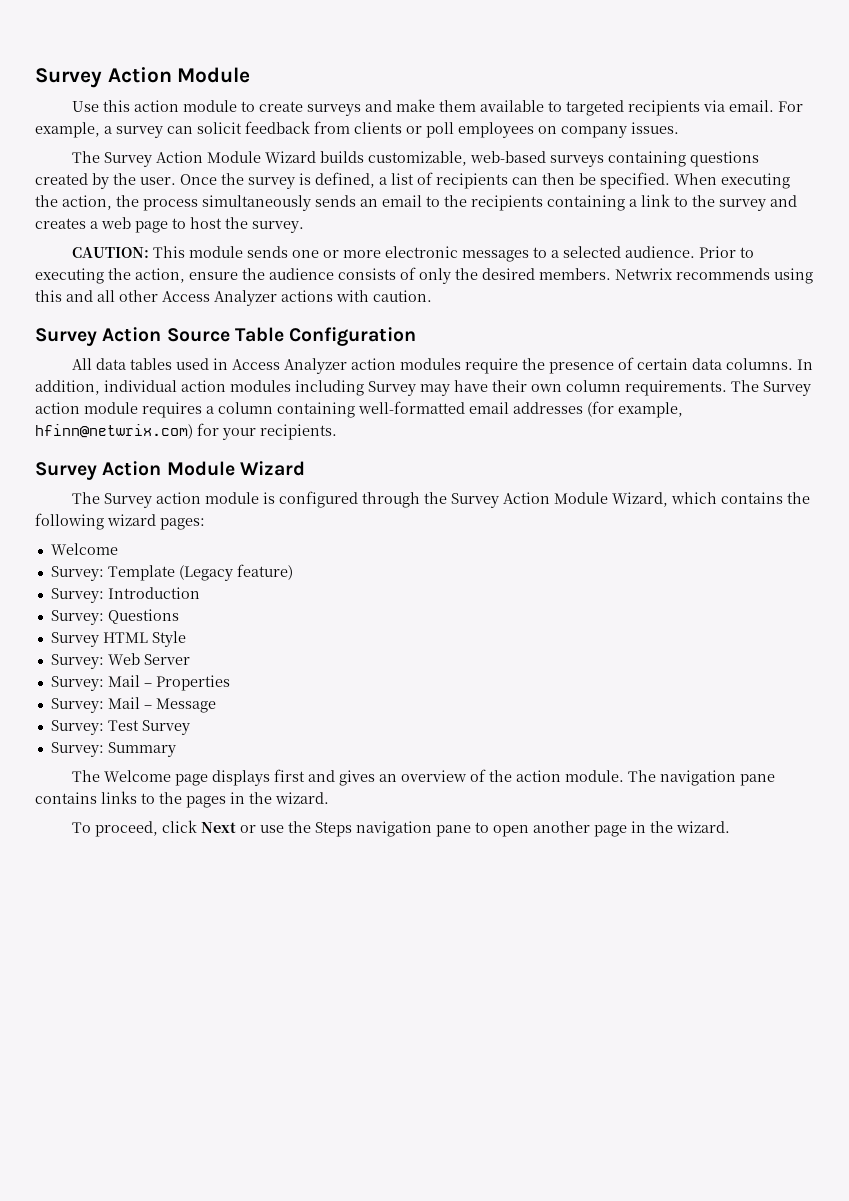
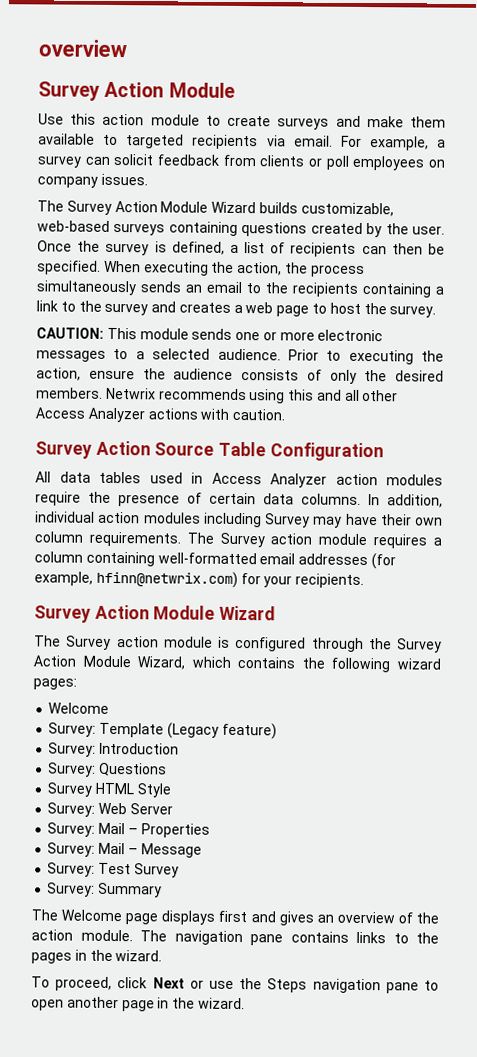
(35, 78) none -> [38,39,127,58] overview //

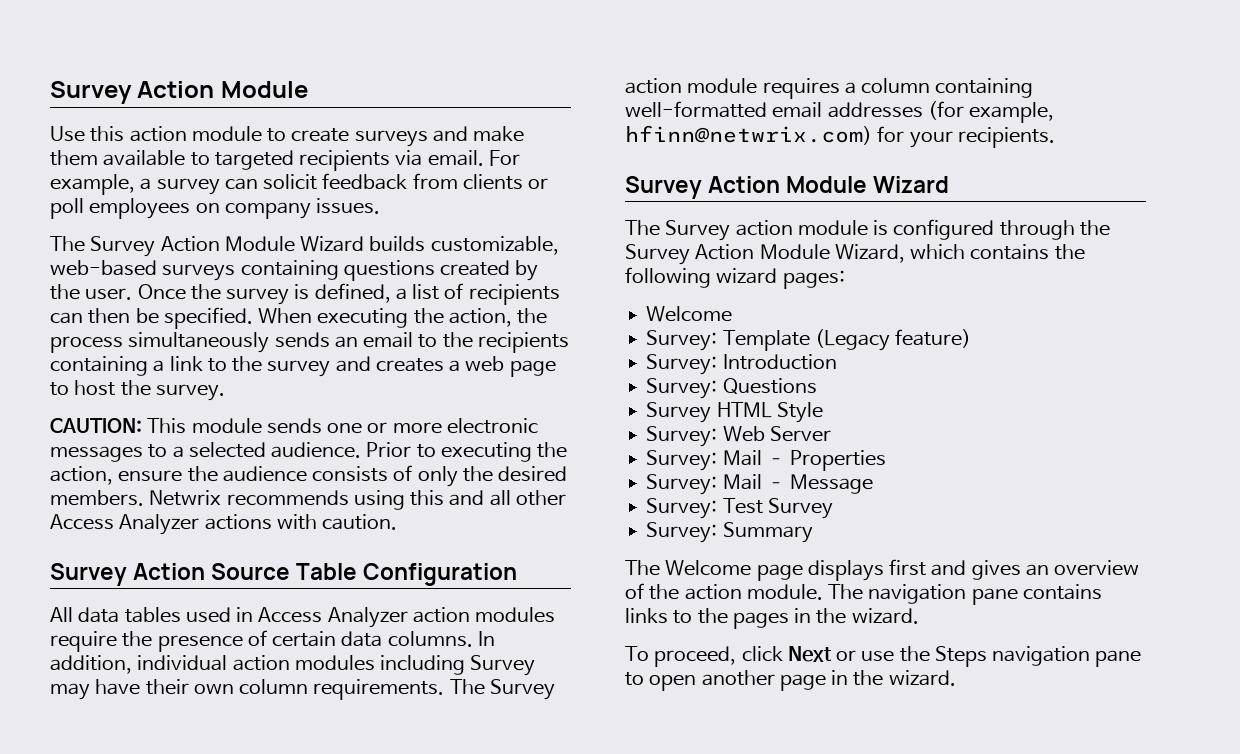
[38,39,127,58] overview // -> (50, 92) none

